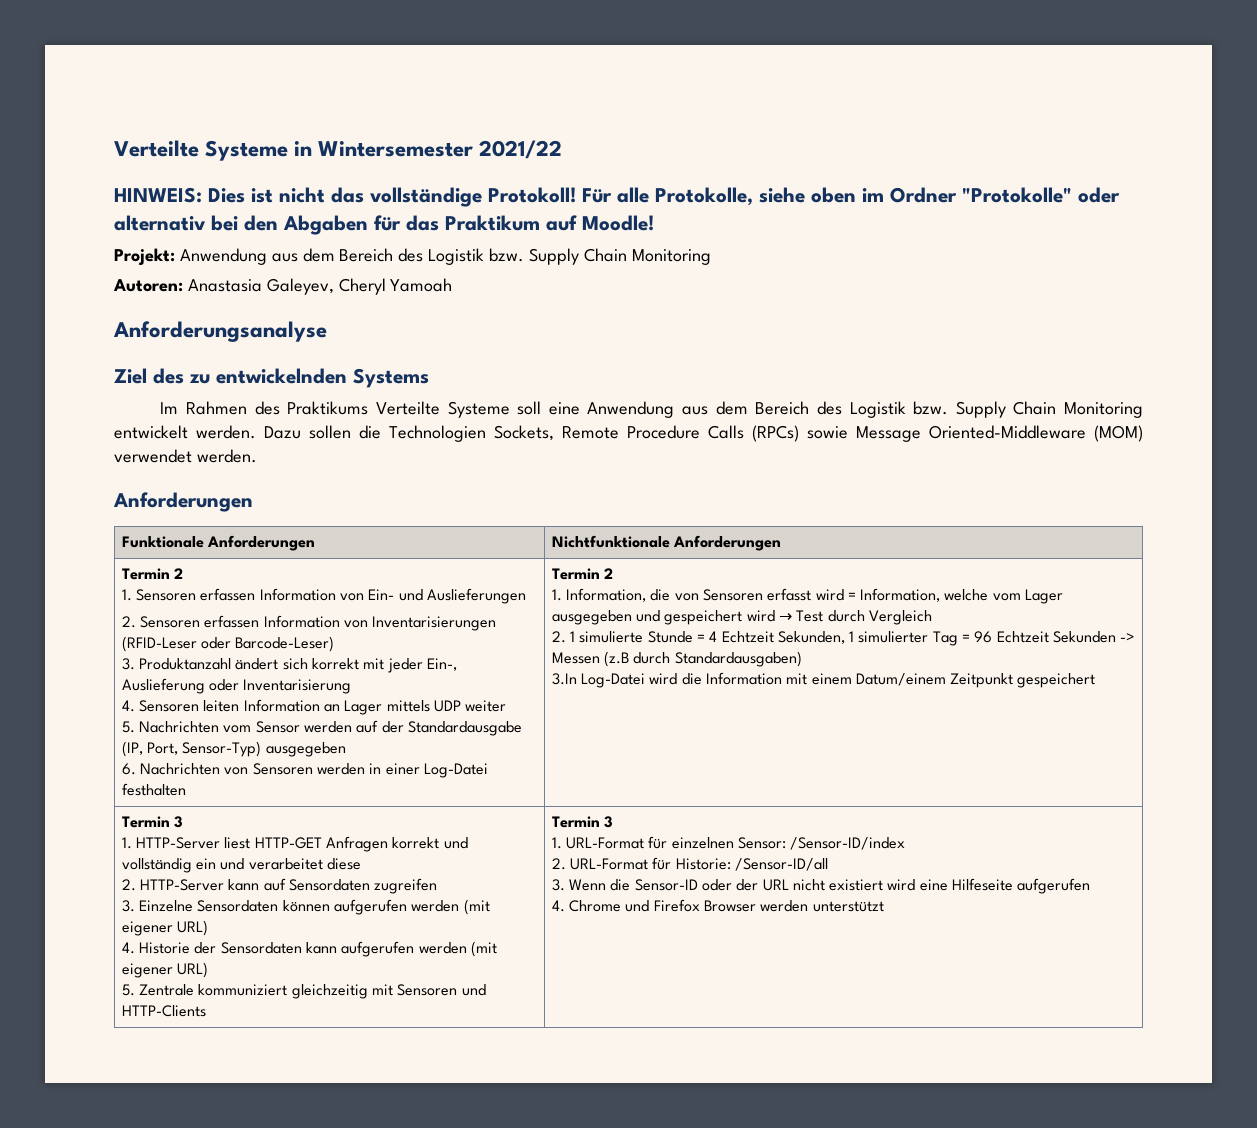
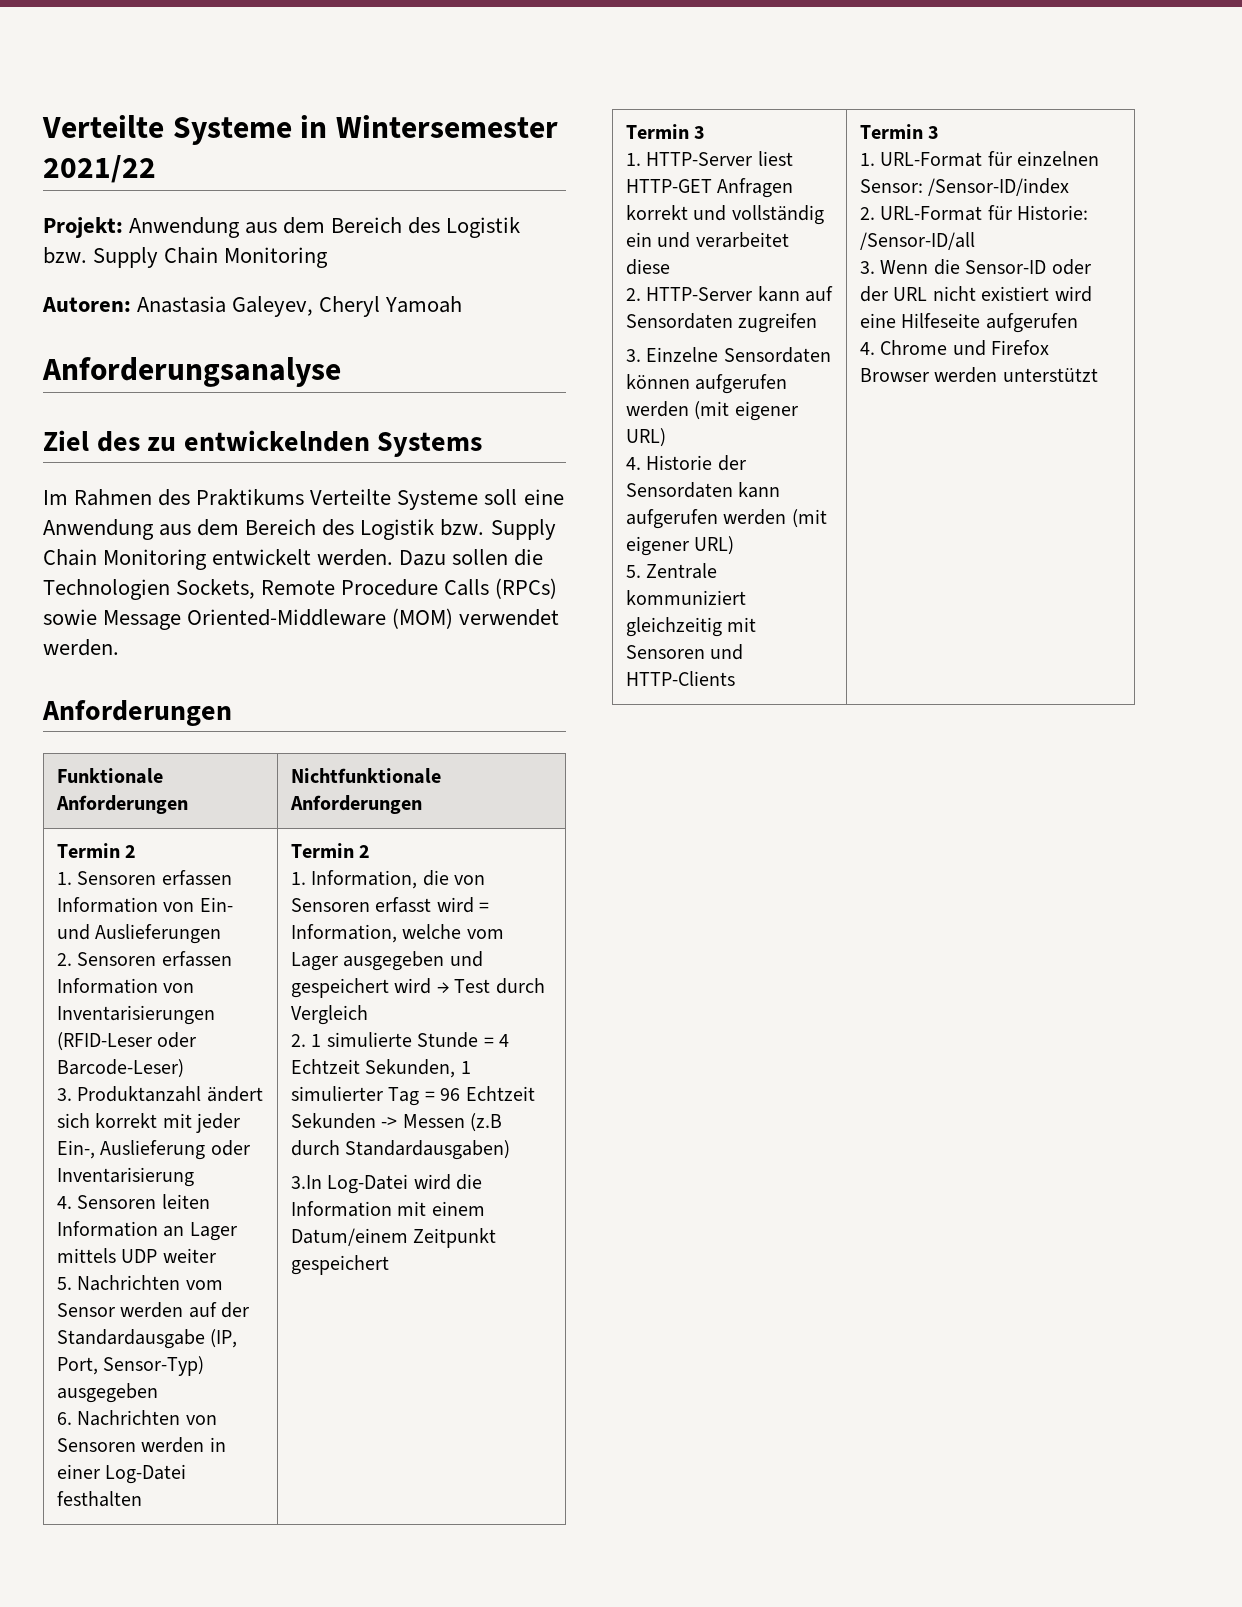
[114,187,1120,207] [114,215,654,235] // HINWEIS: Dies ist nicht das vollständige Protokoll! Für alle Protokolle, siehe oben im Ordner "Protokolle" oder alternativ bei den Abgaben für das Praktikum auf Moodle! -> (156, 169) none

